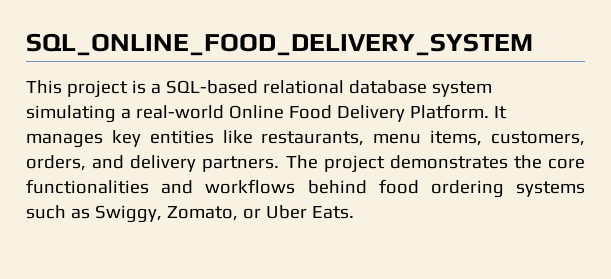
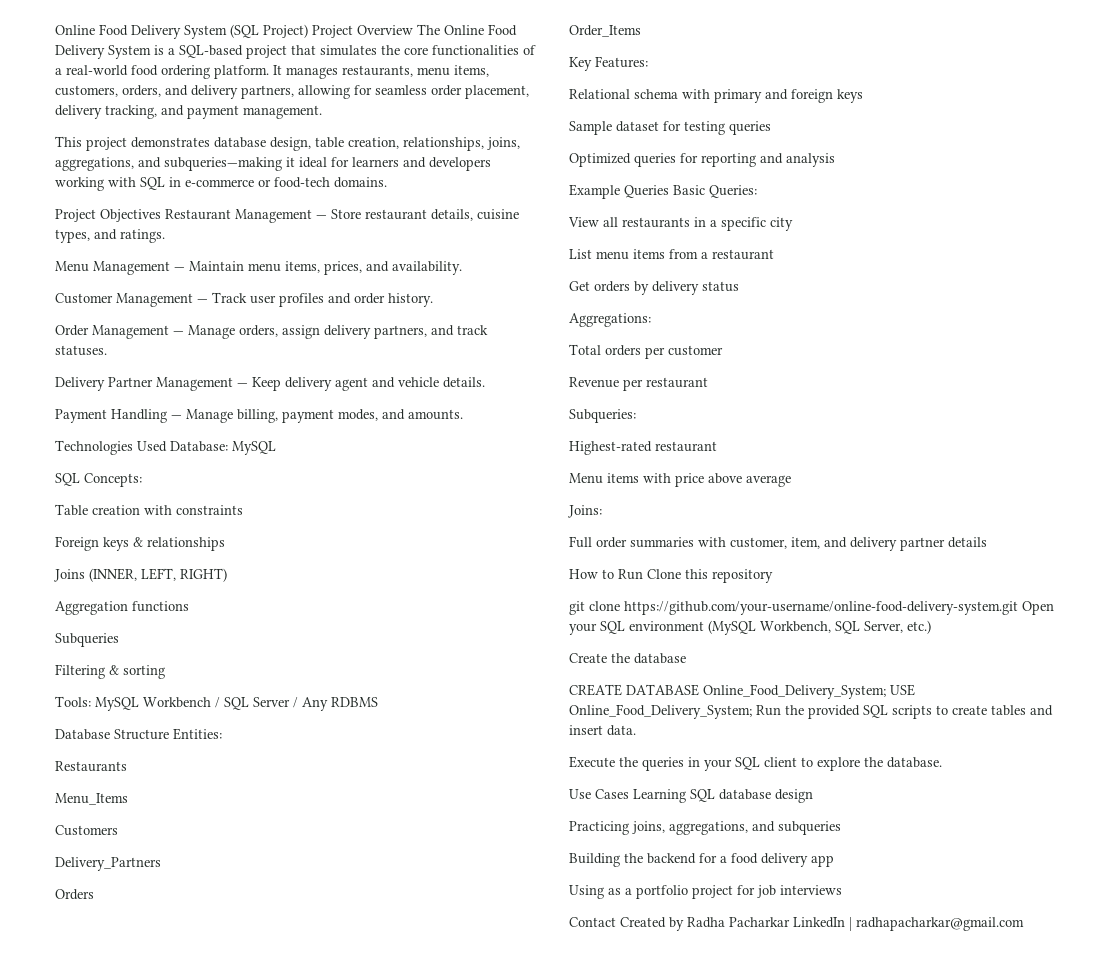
[26,33,533,56] [26,80,492,98] [26,104,507,123] [26,130,253,148] SQL_ONLINE_FOOD_DELIVERY_SYSTEM // This project is a SQL-based relational database system simulating a real-world Online Food Delivery Platform. It manages key entities like -> [55,24,517,39] [55,45,536,59] [55,65,338,79] Online Food Delivery System (SQL Project) Project Overview The Online Food Delivery System is a SQL-based project that simulates the core functionalities of a real-world food ordering platform. It manages
[202,155,585,173] [26,179,585,198] [26,205,354,223] partners. The project demonstrates the core functionalities and workflows behind food ordering systems such as Swiggy, Zomato, or Uber Eats. -> [241,85,529,99] [55,105,322,119] [55,136,520,151] [55,157,491,171] [55,177,387,191] [55,209,519,223] [55,229,165,243] [55,261,462,275] [55,292,433,307] [55,325,488,339] [55,345,107,356] [55,377,485,391] [55,409,463,423] [55,440,276,455] [55,473,142,487] [55,504,243,516] [55,536,225,551] [54,568,227,582] [55,601,189,615] [55,633,119,647] [55,664,165,679] [55,696,378,711] [55,728,222,740] [55,761,127,772] [55,793,128,805] [55,825,118,836] [55,857,161,871] [55,889,94,900] [569,25,641,37] [569,56,648,71] [569,89,863,103] [569,121,771,135] [569,153,835,167] [569,184,757,199] [568,217,793,231] [569,249,774,260] [569,281,739,295] [569,313,651,327] [569,344,723,359] [569,377,708,391] [569,409,636,423] [569,441,717,455] [569,473,791,487] [568,505,602,518] [569,536,987,551] [569,569,773,583] [569,601,1054,615] [569,620,931,635] [569,653,686,664] [569,684,915,699] [569,704,1053,719] [569,725,636,736] [569,756,942,771] [569,789,813,803] [569,821,841,835] [569,853,834,867] [569,885,842,899] [569,917,1024,931] partners, allowing for seamless order placement, delivery tracking, and payment management. // This project demonstrates database design, table creation, relationships, joins, aggregations, and subqueries—making it ideal for learners and developers working with SQL in e-commerce or food-tech domains. // Project Objectives Restaurant Management — Store restaurant details, cuisine types, and ratings. // Menu Management — Maintain menu items, prices, and availability. // Customer Management — Track user profiles and order history. // Order Management — Manage orders, assign delivery partners, and track statuses. // Delivery Partner Management — Keep delivery agent and vehicle details. // Payment Handling — Manage billing, payment modes, and amounts. // Technologies Used Database: MySQL // SQL Concepts: // Table creation with constraints // Foreign keys & relationships // Joins (INNER, LEFT, RIGHT) // Aggregation functions // Subqueries // Filtering & sorting // Tools: MySQL Workbench / SQL Server / Any RDBMS // Database Structure Entities: // Restaurants // Menu_Items // Customers // Delivery_Partners // Orders // Order_Items // Key Features: // Relational schema with primary and foreign keys // Sample dataset for testing queries // Optimized queries for reporting and analysis // Example Queries Basic Queries: // View all restaurants in a specific city // List menu items from a restaurant // Get orders by delivery status // Aggregations: // Total orders per customer // Revenue per restaurant // Subqueries: // Highest-rated restaurant // Menu items with price above average // Joins: // Full order summaries with customer, item, and delivery partner details // How to Run Clone this repository // git clone https://github.com/your-username/online-food-delivery-system.git Open your SQL environment (MySQL Workbench, SQL Server, etc.) // Create the database // CREATE DATABASE Online_Food_Delivery_System; USE Online_Food_Delivery_System; Run the provided SQL scripts to create tables and insert data. // Execute the queries in your SQL client to explore the database. // Use Cases Learning SQL database design // Practicing joins, aggregations, and subqueries // Building the backend for a food delivery app // Using as a portfolio project for job interviews // Contact Created by Radha Pacharkar LinkedIn | radhapacharkar@gmail.com

